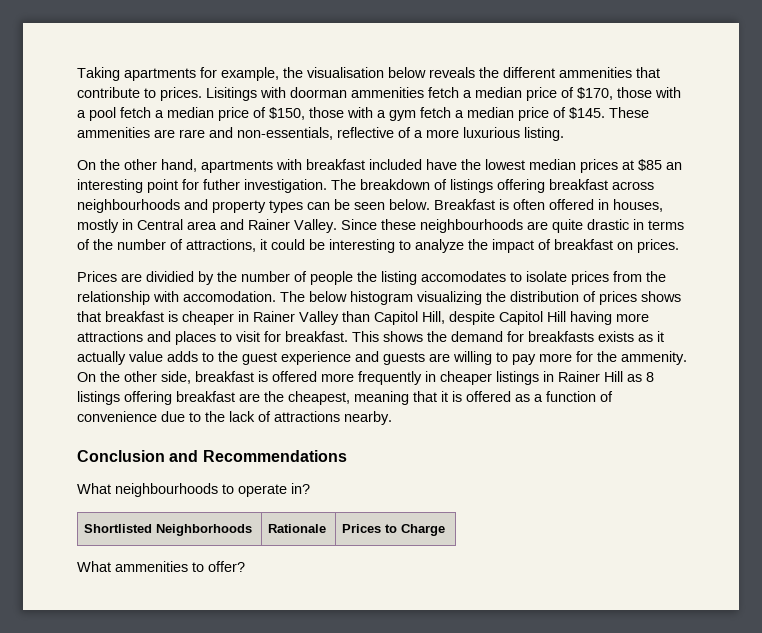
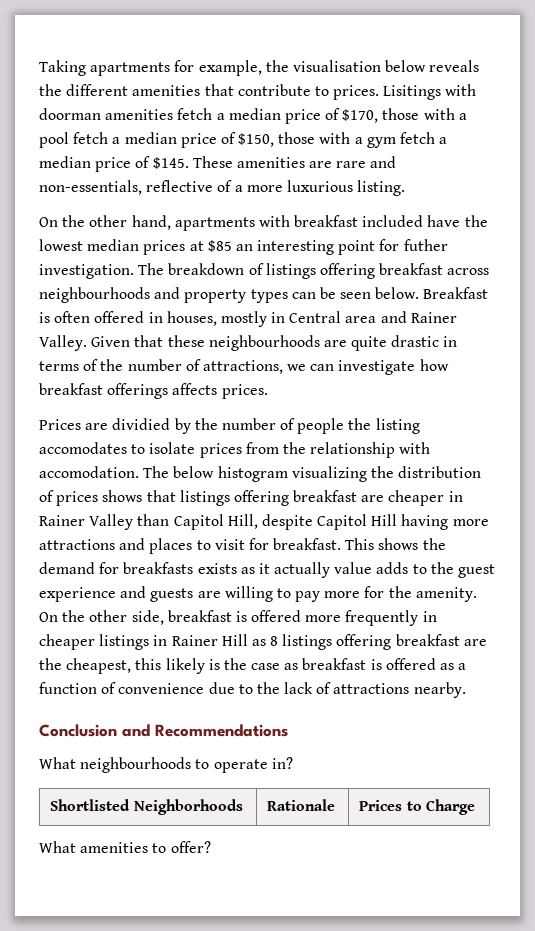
[559,67,632,78] ammenities -> [132,85,201,96] amenities
[351,87,424,98] ammenities -> [105,109,174,120] amenities
[77,127,150,138] ammenities -> [236,157,305,168] amenities
[341,219,377,230] Since -> [91,335,164,347] Given that
[260,239,633,253] it could be interesting to analyze the impact of breakfast on -> [287,359,449,375] [39,383,218,399] we can investigate how breakfast offerings affects
[105,311,178,322] breakfast is -> [179,490,385,506] listings offering breakfast are
[621,351,687,365] ammenity. -> [415,587,477,602] amenity.
[354,391,448,405] meaning that it -> [135,658,367,674] this likely is the case as breakfast
[115,561,188,572] ammenities -> [80,842,149,853] amenities

